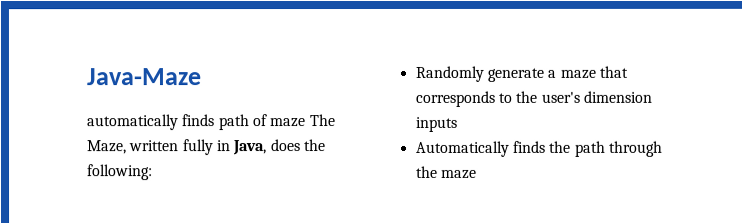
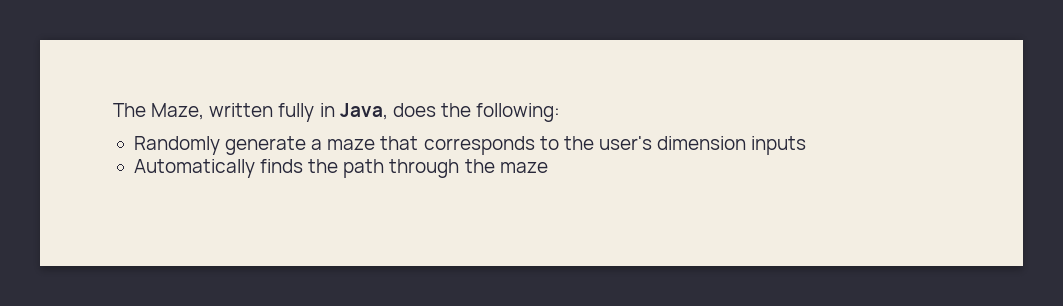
[86,68,201,86] [87,114,307,131] Java-Maze // automatically finds path of maze -> (113, 110) none

